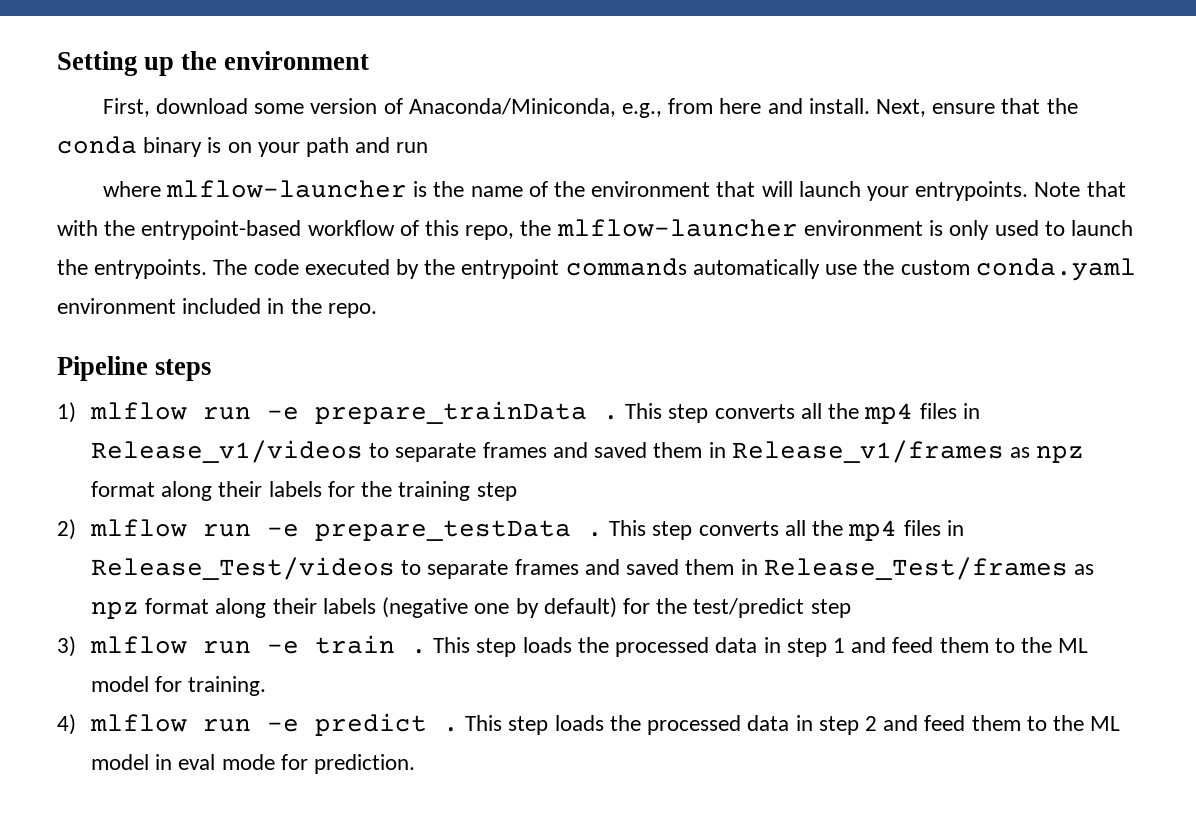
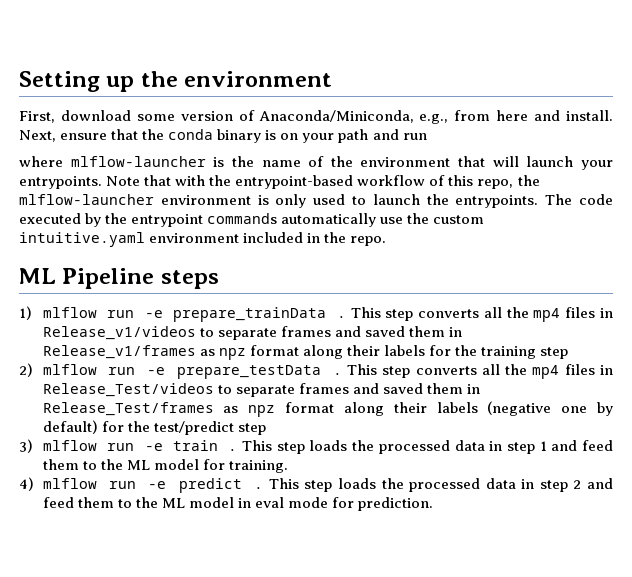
[975,258,1136,281] conda.yaml -> [19,232,145,247] intuitive.yaml
(377, 310) none -> [19,268,56,284] ML

